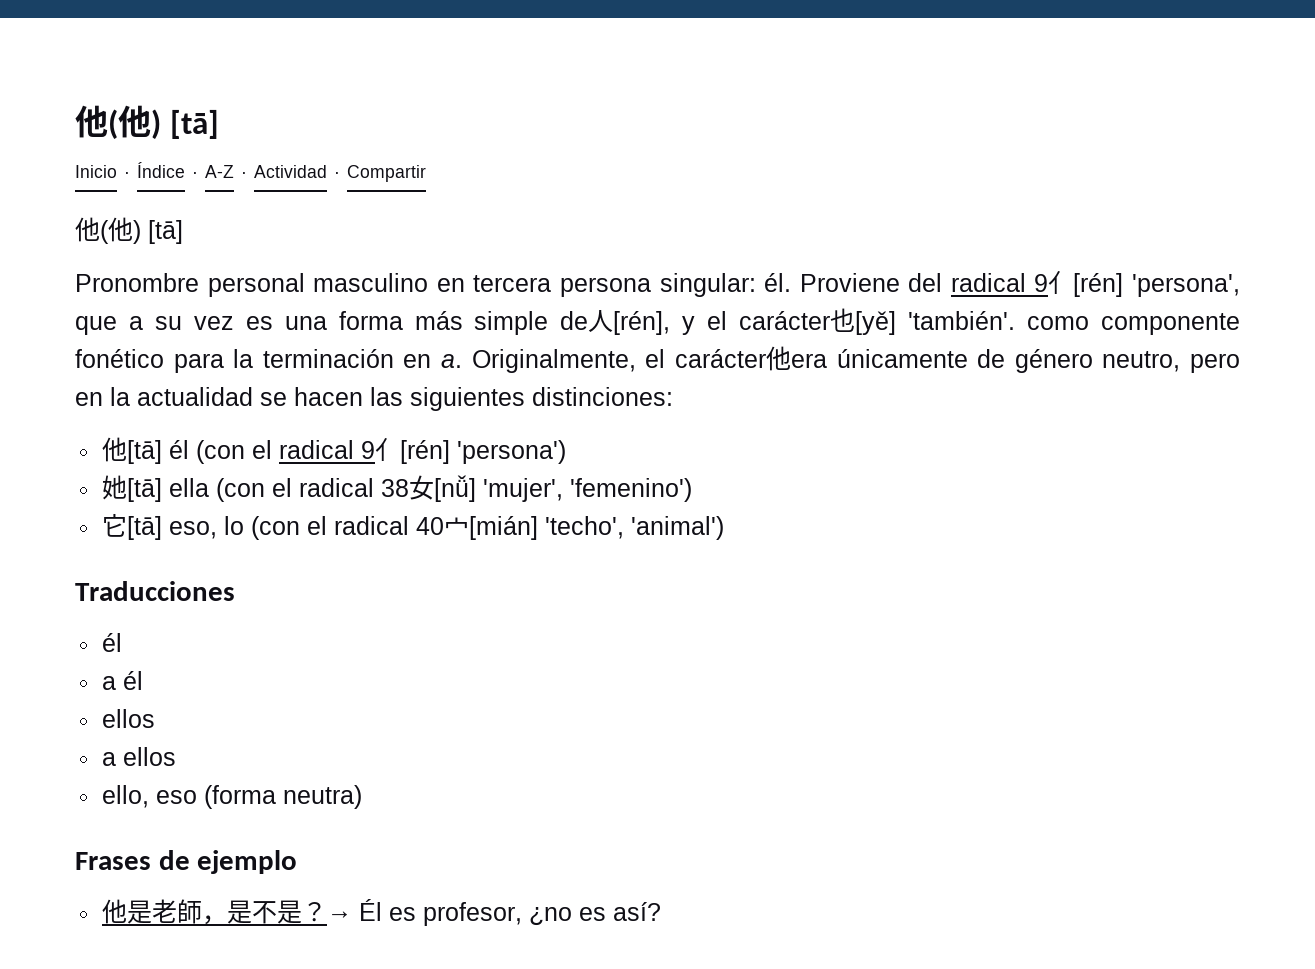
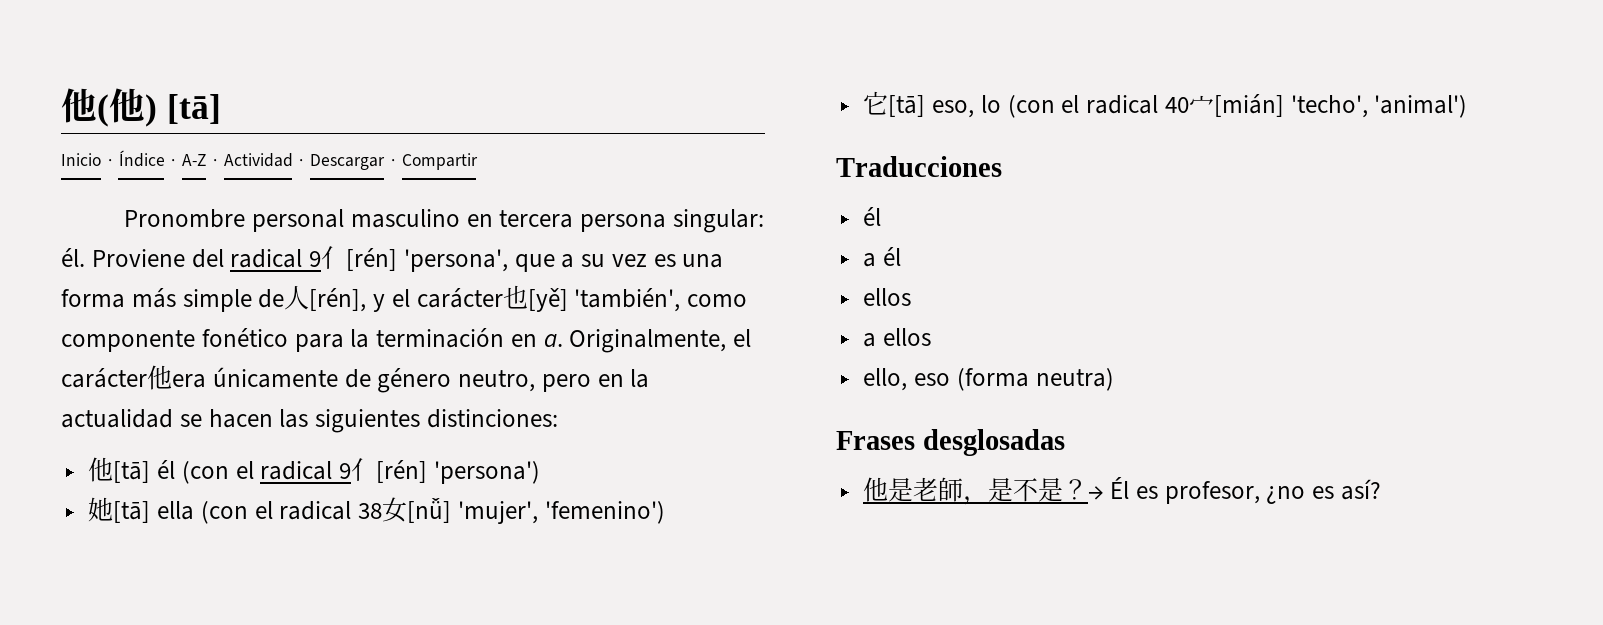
(340, 175) none -> [310,154,395,170] Descargar ·
[75,217,183,244] // 他(他) [tā] -> (478, 161) none
[908,311,1016,330] 'también'. -> [574,288,681,312] 'también',
[158,850,298,874] de ejemplo -> [922,429,1065,456] desglosadas

